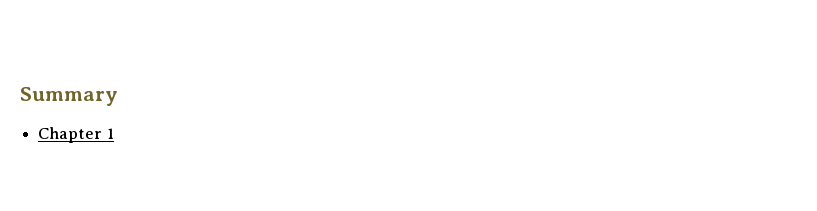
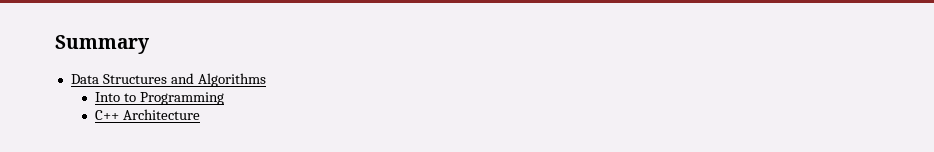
[38,127,114,143] Chapter 1 -> [70,73,266,87] [94,92,224,105] [94,109,200,120] Data Structures and Algorithms // Into to Programming // C++ Architecture

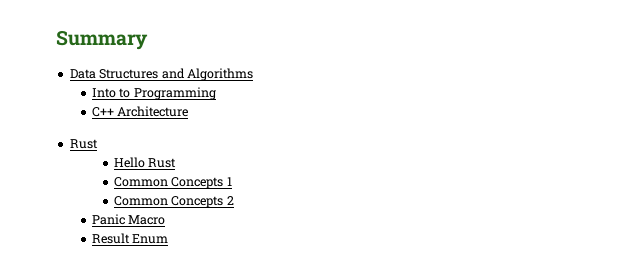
(200, 114) none -> [69,139,98,149] [113,157,177,168] [113,177,232,189] [113,196,234,208] [91,214,166,225] [91,233,169,244] // Rust // Hello Rust // Common Concepts 1 // Common Concepts 2 // Panic Macro // Result Enum

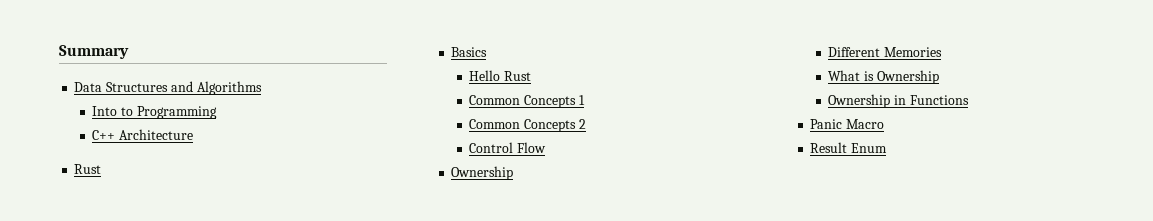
(98, 144) none -> [451,47,488,57] // Basics
(234, 200) none -> [469,142,546,153] [451,166,514,180] [828,47,942,57] [828,70,939,84] [828,94,969,108] // Control Flow // Ownership // Different Memories // What is Ownership // Ownership in Functions

